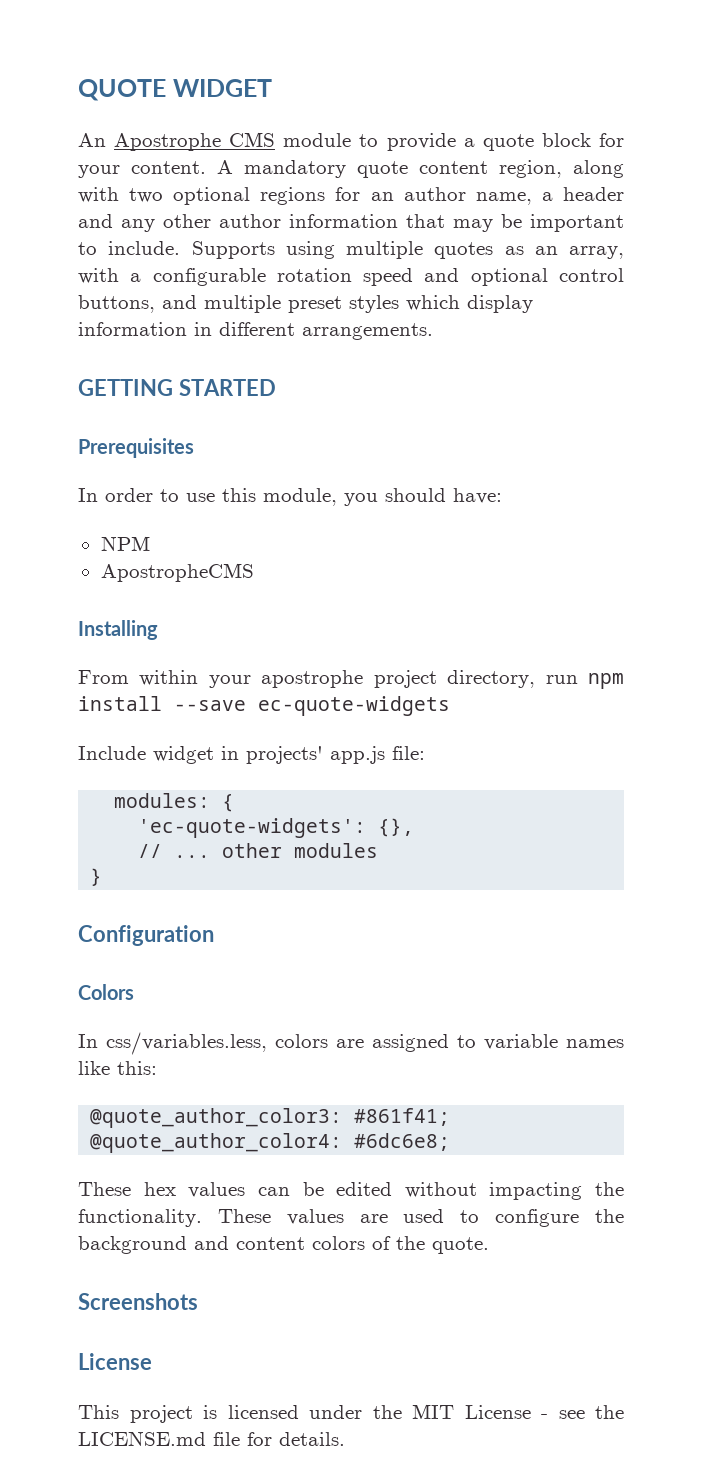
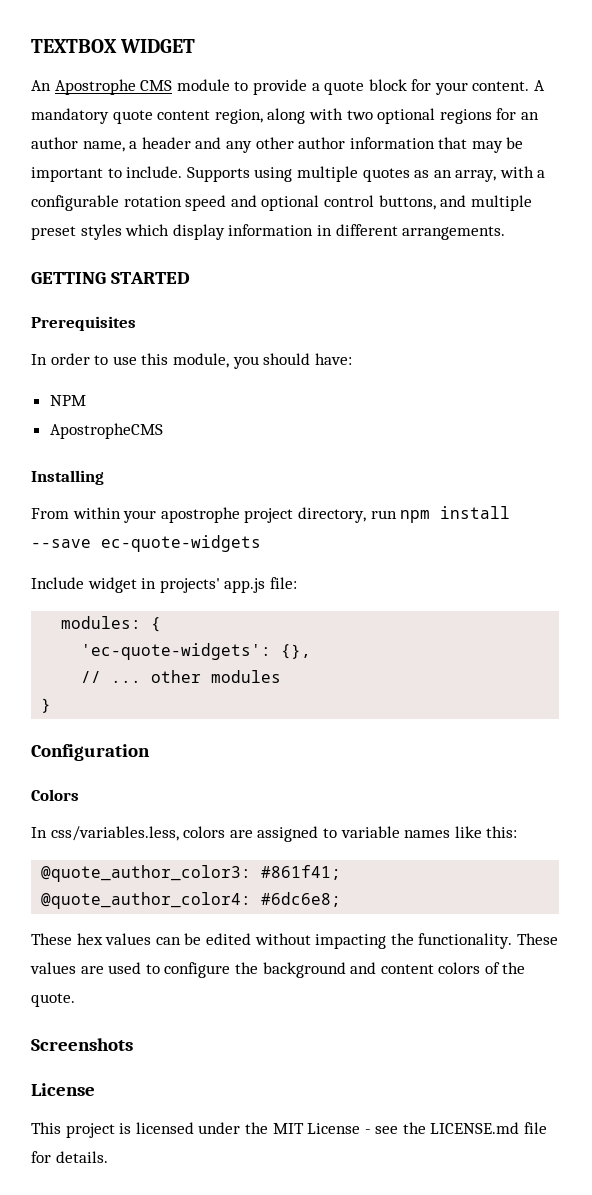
[78,79,166,101] QUOTE -> [31,39,117,53] TEXTBOX

